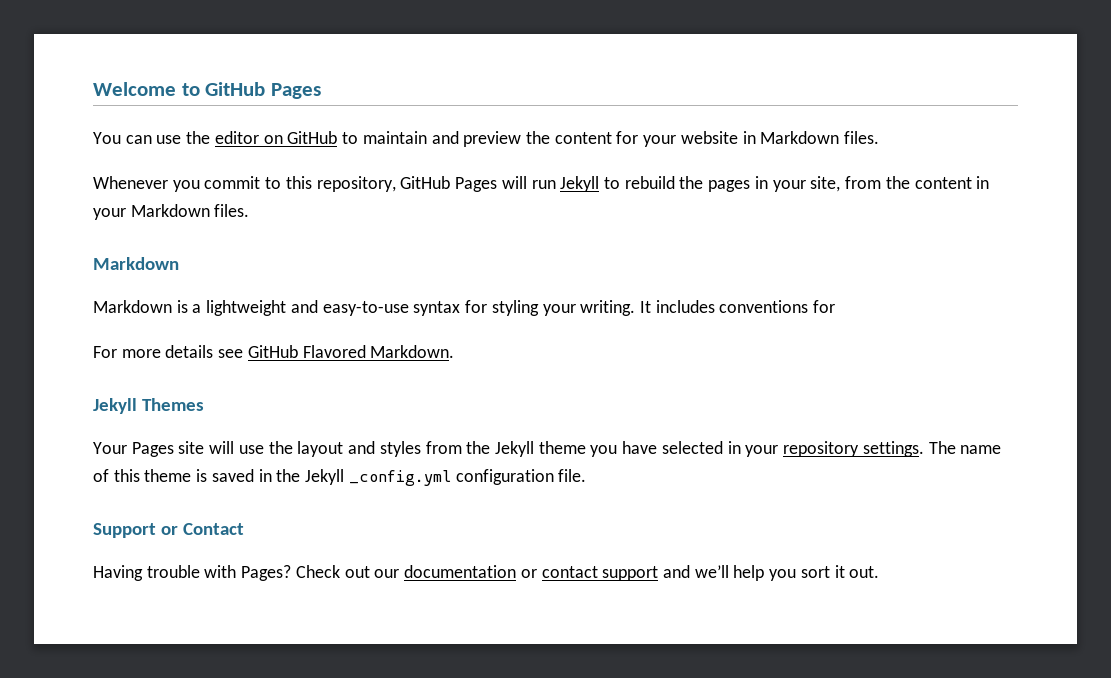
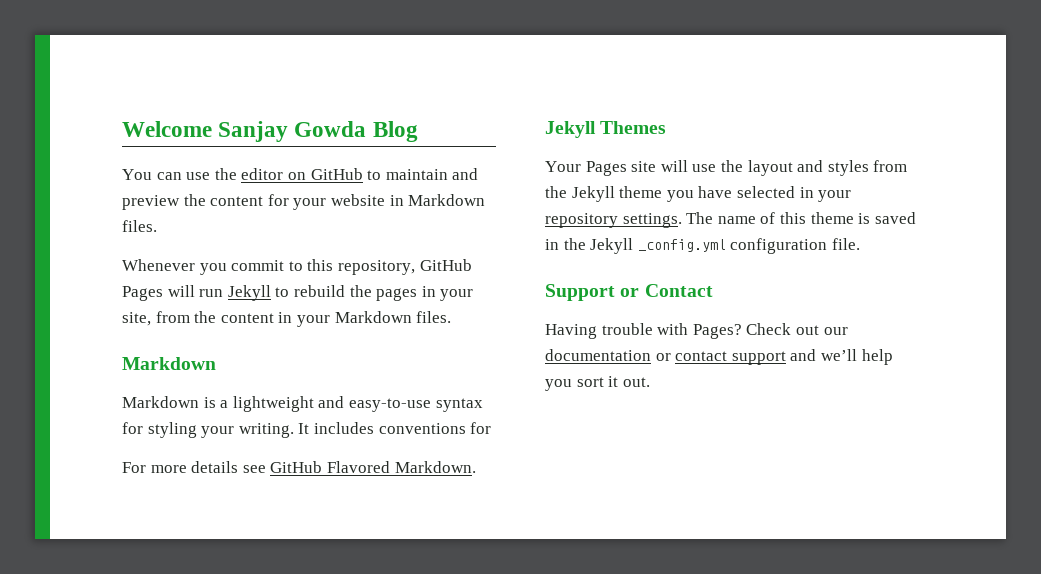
[181,82,321,99] to GitHub Pages -> [218,121,418,142] Sanjay Gowda Blog

